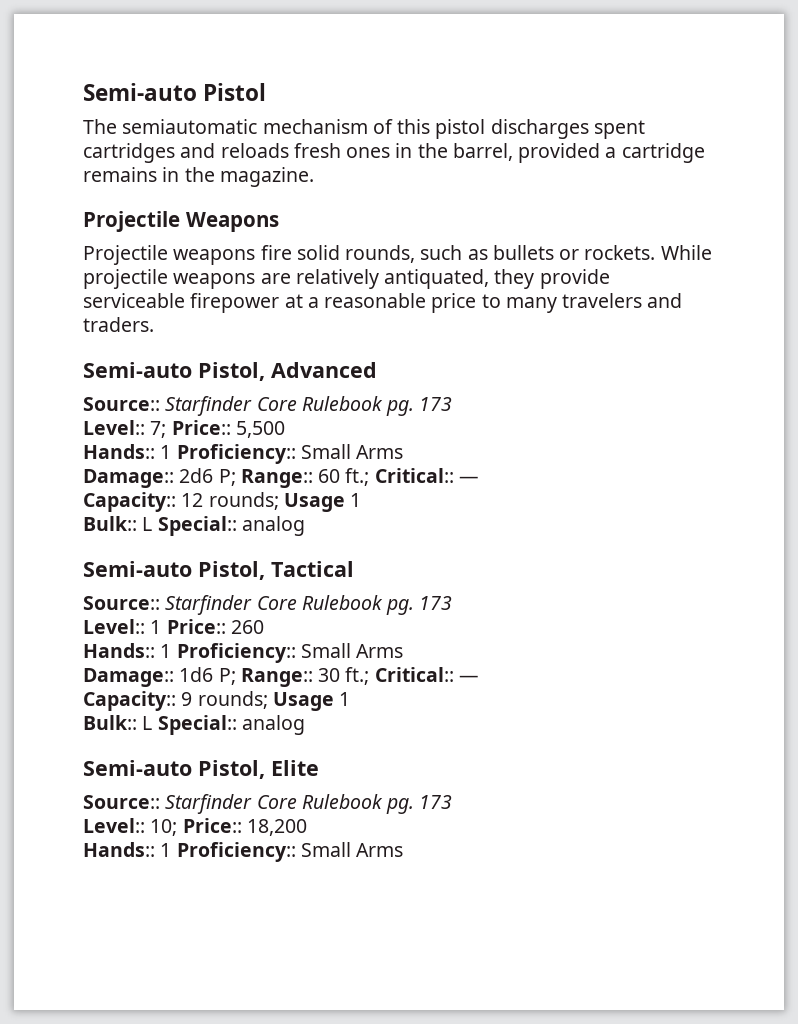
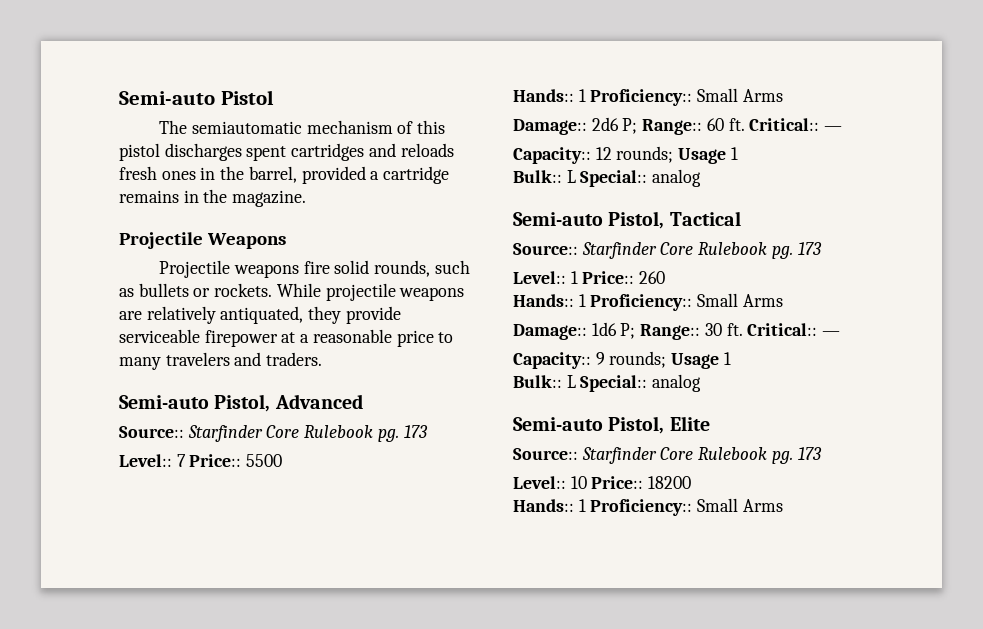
[150,420,285,438] 7; Price:: 5,500 -> [176,454,283,467] 7 Price:: 5500
[345,468,370,486] ft.; -> [728,118,745,131] ft.
[345,667,370,685] ft.; -> [726,323,743,336] ft.
[150,818,307,836] 10; Price:: 18,200 -> [570,476,692,489] 10 Price:: 18200

